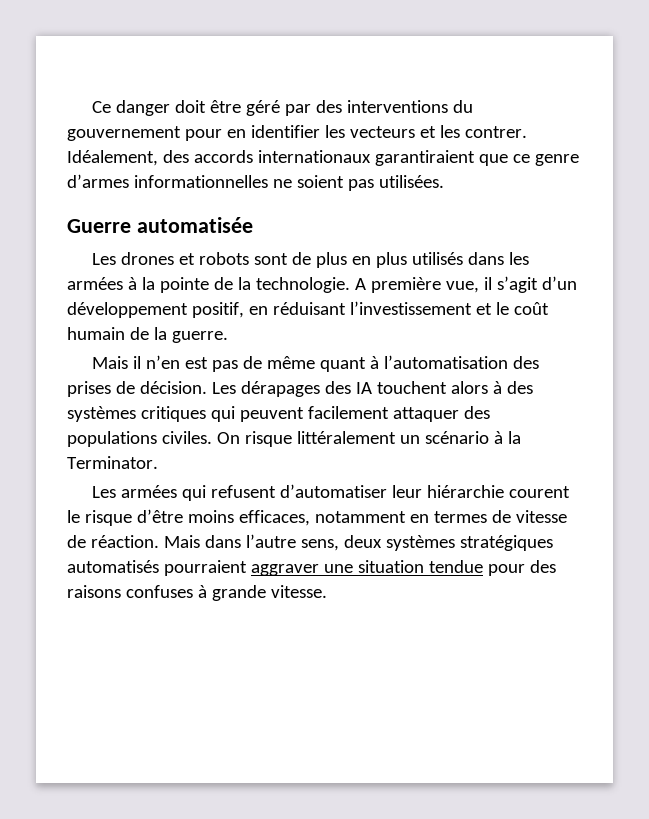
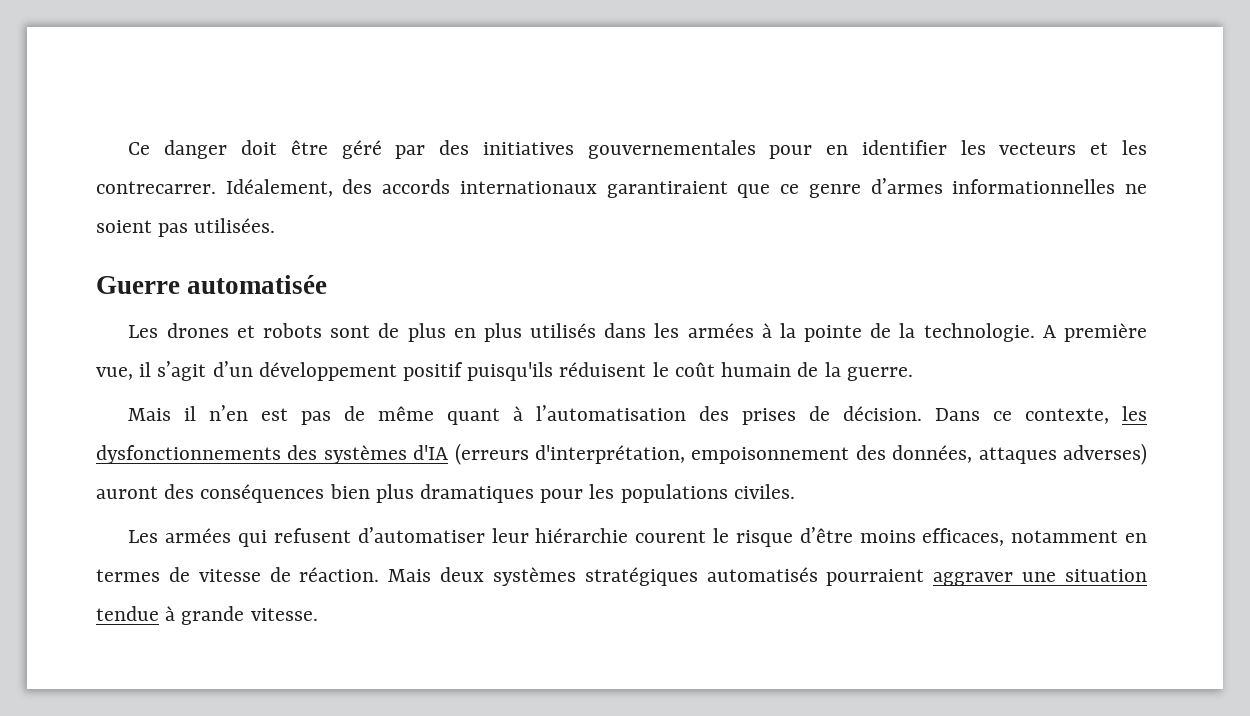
[346,100,473,113] [67,126,181,141] interventions du gouvernement -> [482,140,756,159] initiatives gouvernementales
[464,126,527,138] contrer. -> [96,181,216,194] contrecarrer.
[191,301,492,318] positif, en réduisant l’investissement et -> [403,362,647,381] positif puisqu'ils réduisent
[211,381,533,397] [67,406,490,422] [67,431,521,447] [67,456,158,469] Les dérapages des IA touchent alors à des systèmes critiques qui peuvent facilement attaquer des populations civiles. On risque littéralement un scénario à la Terminator. -> [935,406,1147,424] [96,443,1147,465] [96,484,795,503] Dans ce contexte, les dysfonctionnements des systèmes d'IA (erreurs d'interprétation, empoisonnement des données, attaques adverses) auront des conséquences bien plus dramatiques pour les populations civiles.
[204,534,339,551] dans l’autre sens, -> (432, 575) none
[487,560,556,576] [67,585,193,598] pour des raisons confuses -> (159, 613) none

